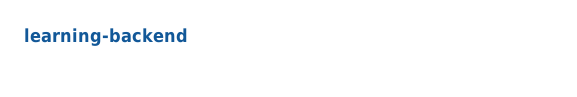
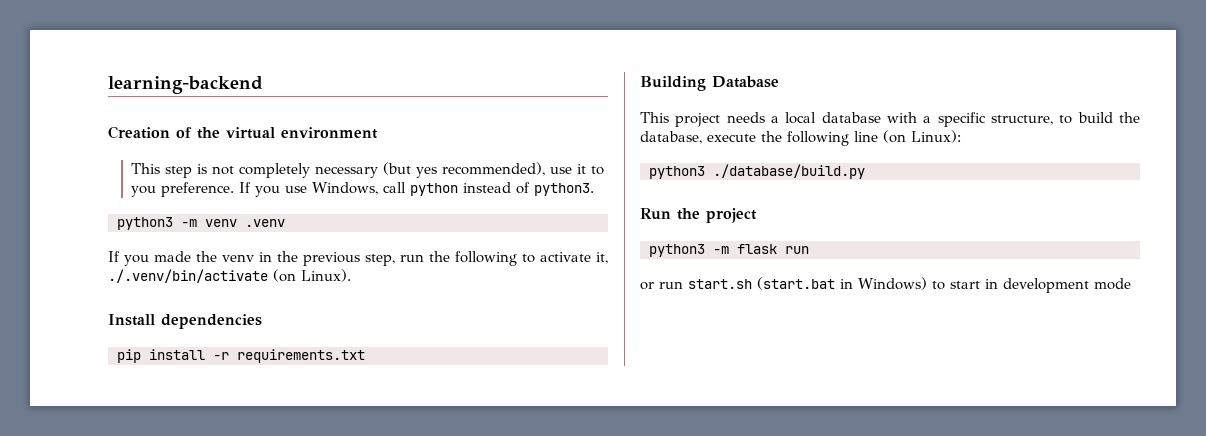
(188, 37) none -> [108,126,378,139] [131,162,605,178] [131,182,595,197] [117,217,285,230] [108,251,608,266] [108,269,351,283] [108,314,262,329] [117,349,365,363] [640,76,779,91] [640,112,1140,127] [640,130,961,146] [649,164,865,179] [640,208,757,223] [649,244,809,257] [640,277,1131,293] // Creation of the virtual environment // This step is not completely necessary (but yes recommended), use it to you preference. If you use Windows, call python instead of python3. // python3 -m venv .venv // If you made the venv in the previous step, run the following to activate it, ./.venv/bin/activate (on Linux). // Install dependencies // pip install -r requirements.txt // Building Database // This project needs a local database with a specific structure, to build the database, execute the following line (on Linux): // python3 ./database/build.py // Run the project // python3 -m flask run // or run start.sh (start.bat in Windows) to start in development mode

